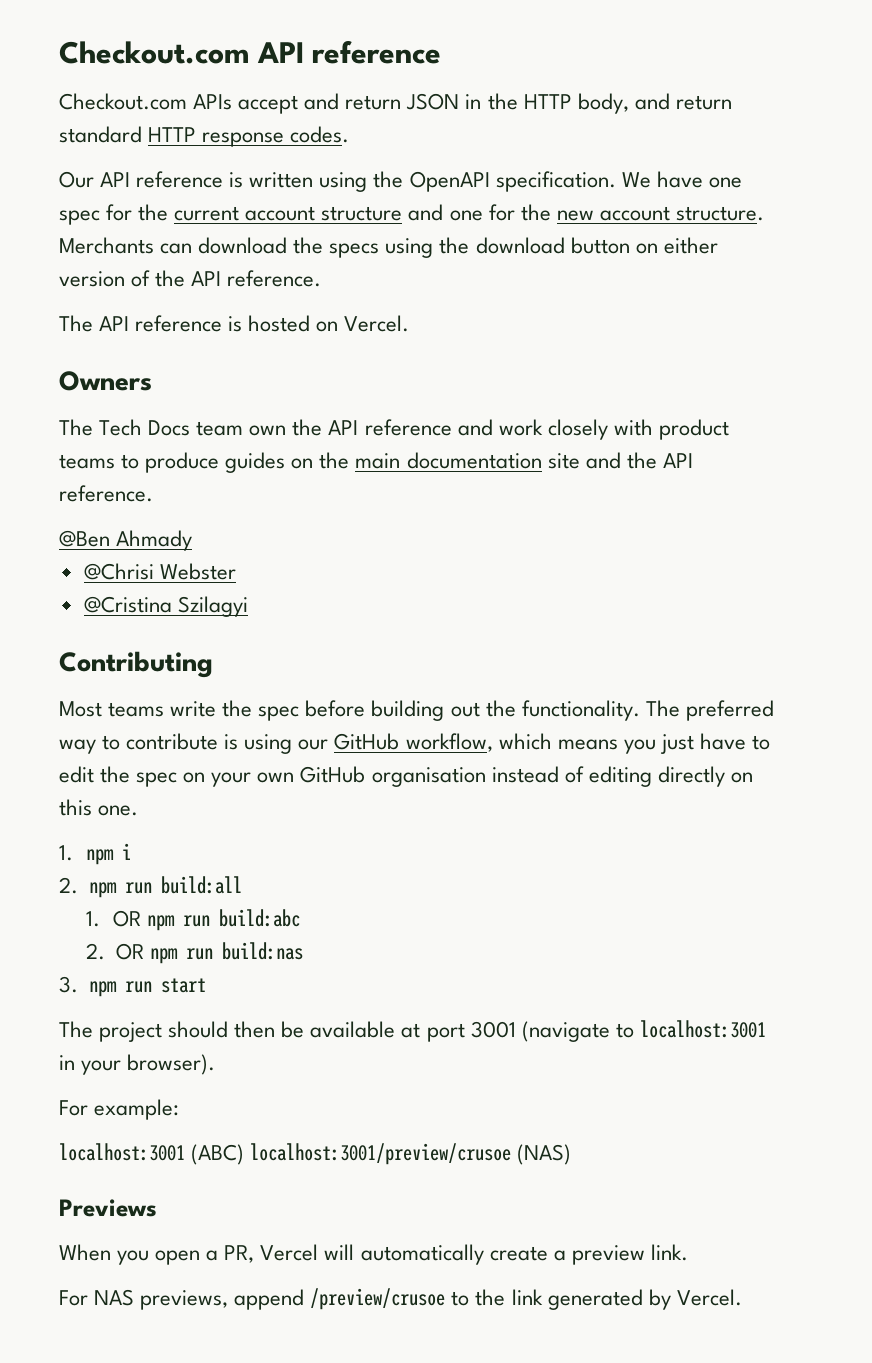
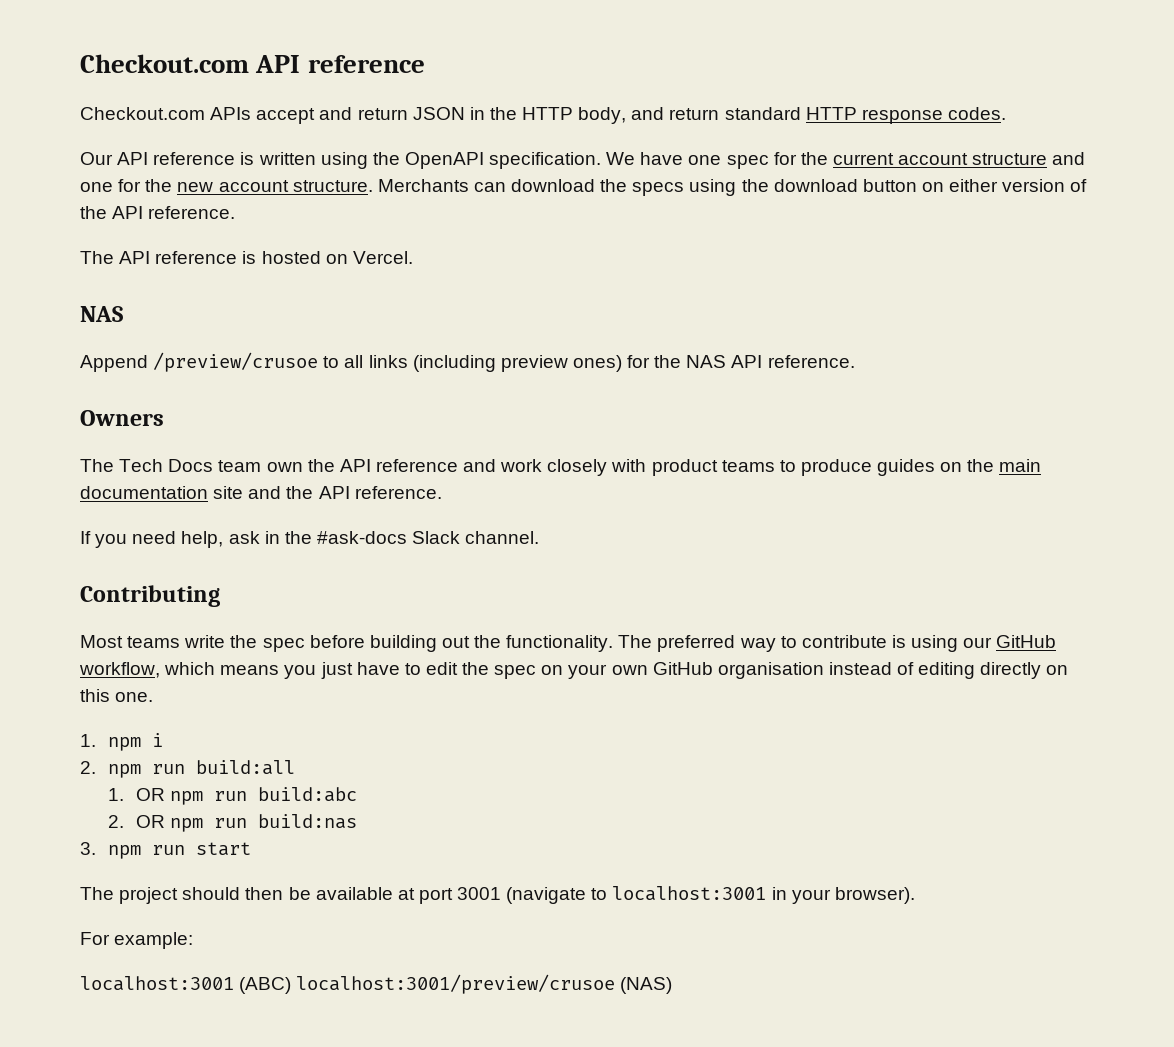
(410, 323) none -> [80,306,123,322] [80,352,855,372] // NAS // Append /preview/crusoe to all links (including preview ones) for the NAS API reference.
[59,530,193,551] [83,563,236,580] [83,596,248,617] @Ben Ahmady // @Chrisi Webster // @Cristina Szilagyi -> [80,531,540,548] If you need help, ask in the #ask-docs Slack channel.
[59,1199,157,1217] [59,1244,688,1265] [59,1288,742,1310] // Previews // When you open a PR, Vercel will automatically create a preview link. // For NAS previews, append /preview/crusoe to the link generated by Vercel. -> (673, 985) none

